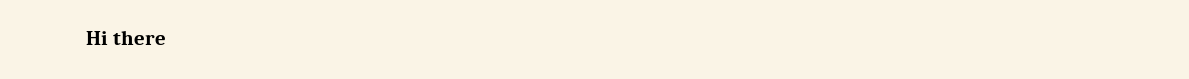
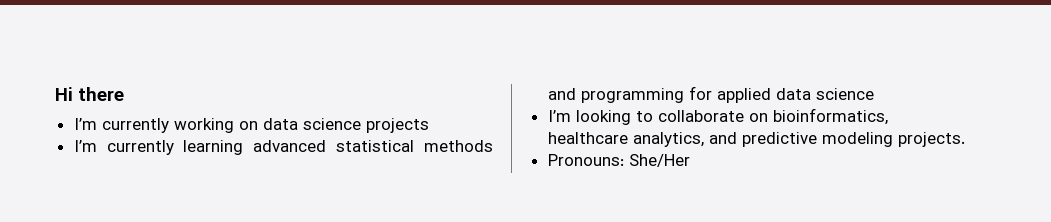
(166, 37) none -> [73,118,429,133] [73,140,494,155] [547,86,874,103] [547,108,888,125] [547,132,965,147] [547,154,690,167] // I’m currently working on data science projects // I’m currently learning advanced statistical methods and programming for applied data science // I’m looking to collaborate on bioinformatics, healthcare analytics, and predictive modeling projects. // Pronouns: She/Her

